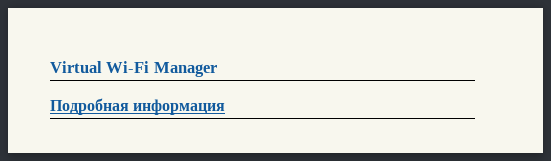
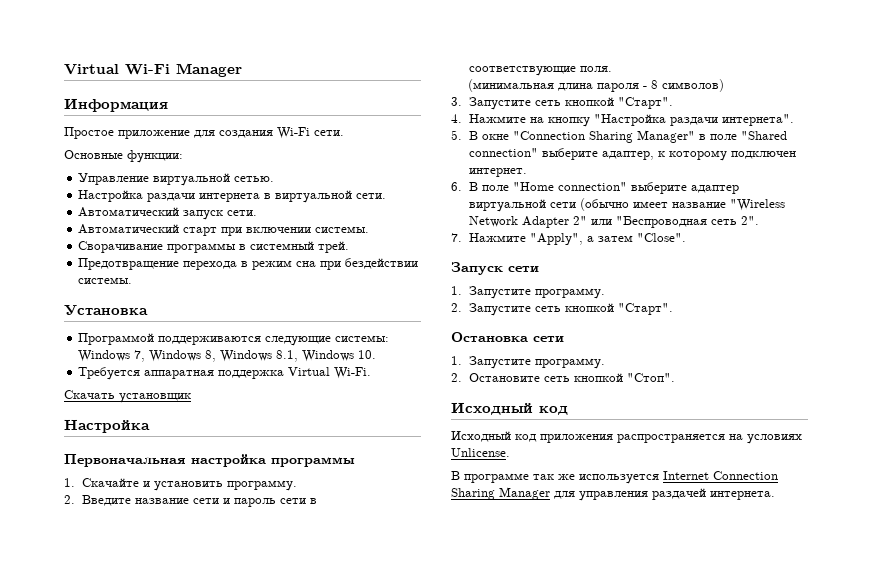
[50,98,226,115] Подробная информация -> [64,98,168,112] [64,127,344,139] [64,150,183,163] [78,173,275,186] [78,190,387,203] [78,207,258,220] [78,224,370,236] [78,241,350,253] [78,258,419,270] [78,277,133,284] [64,305,148,315] [78,333,390,346] [78,350,377,362] [78,367,372,380] [64,390,191,403] [64,419,150,433] [64,454,355,467] [64,478,297,491] [64,495,317,507] [468,66,612,76] [468,79,725,92] [451,97,673,110] [451,114,794,127] [451,130,787,143] [468,148,796,161] [468,168,527,177] [451,182,739,194] [468,198,785,212] [468,216,759,228] [451,233,686,245] [451,262,539,275] [451,286,605,299] [451,303,673,316] [451,332,564,342] [451,356,605,369] [451,373,675,382] [451,402,568,415] [451,431,802,444] [451,448,510,457] [451,471,778,484] [451,487,775,501] Информация // Простое приложение для создания Wi-Fi сети. // Основные функции: // Управление виртуальной сетью. // Настройка раздачи интернета в виртуальной сети. // Автоматический запуск сети. // Автоматический старт при включении системы. // Сворачивание программы в системный трей. // Предотвращение перехода в режим сна при бездействии системы. // Установка // Программой поддерживаются следующие системы: Windows 7, Windows 8, Windows 8.1, Windows 10. // Требуется аппаратная поддержка Virtual Wi-Fi. // Скачать установщик // Настройка // Первоначальная настройка программы // 1. Скачайте и установить программу. // 2. Введите название сети и пароль сети в соответствующие поля. // (минимальная длина пароля - 8 символов) // 3. Запустите сеть кнопкой "Старт". // 4. Нажмите на кнопку "Настройка раздачи интернета". // 5. В окне "Connection Sharing Manager" в поле "Shared connection" выберите адаптер, к которому подключен интернет. // 6. В поле "Home connection" выберите адаптер виртуальной сети (обычно имеет название "Wireless Network Adapter 2" или "Беспроводная сеть 2". // 7. Нажмите "Apply", а затем "Close". // Запуск сети // 1. Запустите программу. // 2. Запустите сеть кнопкой "Старт". // Остановка сети // 1. Запустите программу. // 2. Остановите сеть кнопкой "Стоп". // Исходный код // Исходный код приложения распространяется на условиях Unlicense. // В программе так же используется Internet Connection Sharing Manager для управления раздачей интернета.

